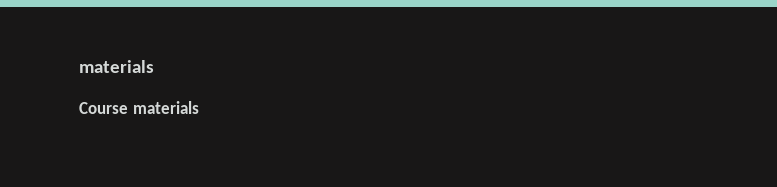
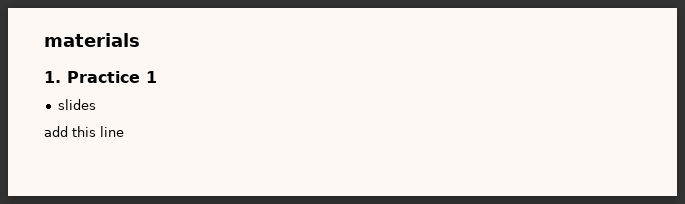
[79,101,199,114] Course materials -> [44,71,157,83] [57,99,96,110] [44,126,124,137] 1. Practice 1 // slides // add this line

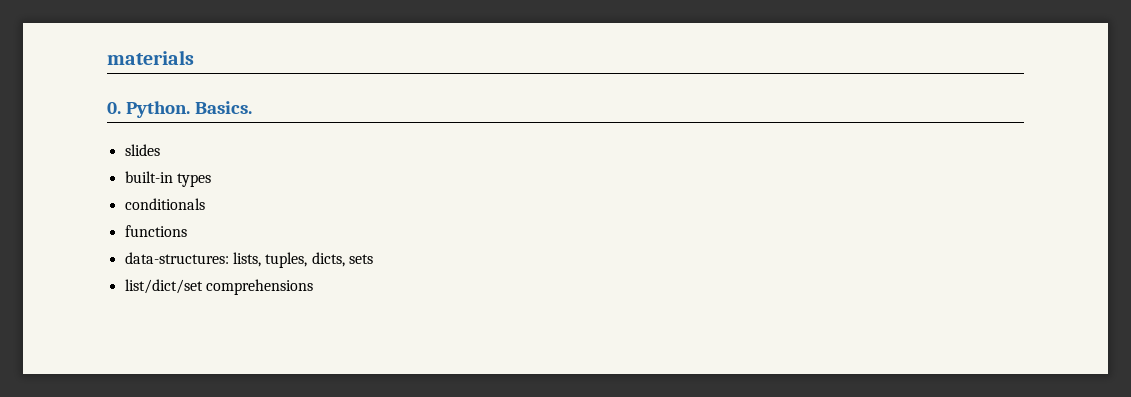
[44,71,157,83] [57,99,96,110] [44,126,124,137] 1. Practice 1 // slides // add this line -> [107,101,252,118] [124,144,160,156] [124,171,211,187] [124,198,205,210] [124,225,187,237] [124,252,373,268] [124,279,313,295] 0. Python. Basics. // slides // built-in types // conditionals // functions // data-structures: lists, tuples, dicts, sets // list/dict/set comprehensions

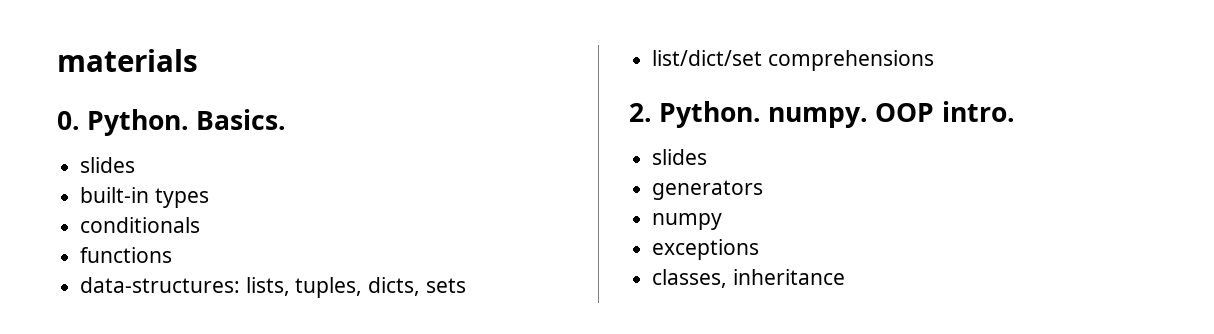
(313, 287) none -> [629,101,1015,128] [652,149,708,165] [652,180,764,200] [652,213,723,230] [652,239,760,260] [652,269,845,288] // 2. Python. numpy. OOP intro. // slides // generators // numpy // exceptions // classes, inheritance

